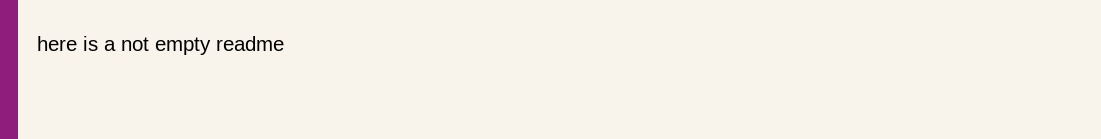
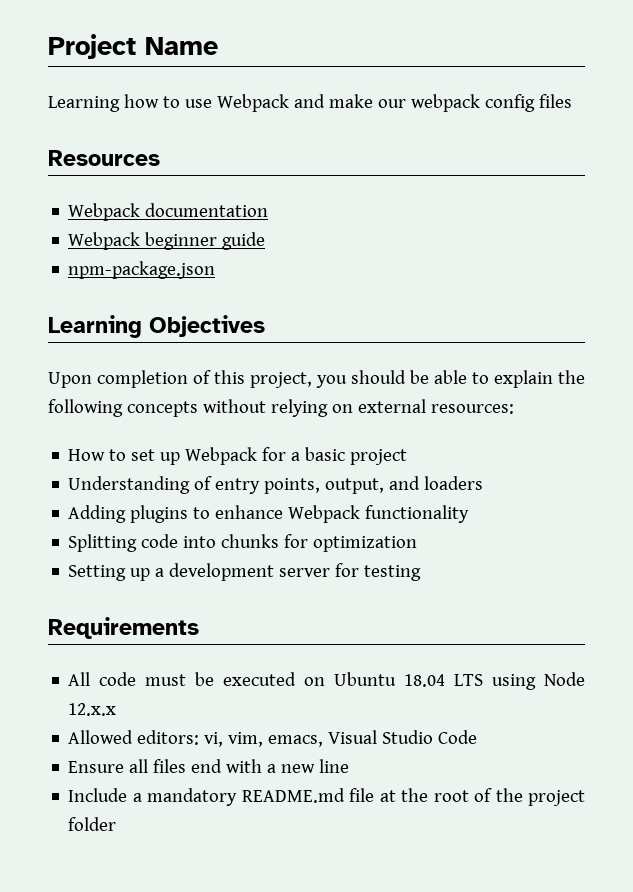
[37,36,284,55] here is a not empty readme -> [48,34,218,59] [48,94,572,112] [48,150,160,166] [68,203,269,221] [68,232,266,250] [68,261,216,279] [48,315,265,338] [48,370,585,388] [48,399,514,417] [68,447,408,465] [68,476,484,494] [68,505,470,523] [68,534,418,552] [68,563,422,581] [48,617,199,639] [68,672,585,690] [68,703,117,716] [68,730,478,747] [68,759,350,773] [68,788,585,806] [68,817,117,831] Project Name // Learning how to use Webpack and make our webpack config files // Resources // Webpack documentation // Webpack beginner guide // npm-package.json // Learning Objectives // Upon completion of this project, you should be able to explain the following concepts without relying on external resources: // How to set up Webpack for a basic project // Understanding of entry points, output, and loaders // Adding plugins to enhance Webpack functionality // Splitting code into chunks for optimization // Setting up a development server for testing // Requirements // All code must be executed on Ubuntu 18.04 LTS using Node 12.x.x // Allowed editors: vi, vim, emacs, Visual Studio Code // Ensure all files end with a new line // Include a mandatory README.md file at the root of the project folder

